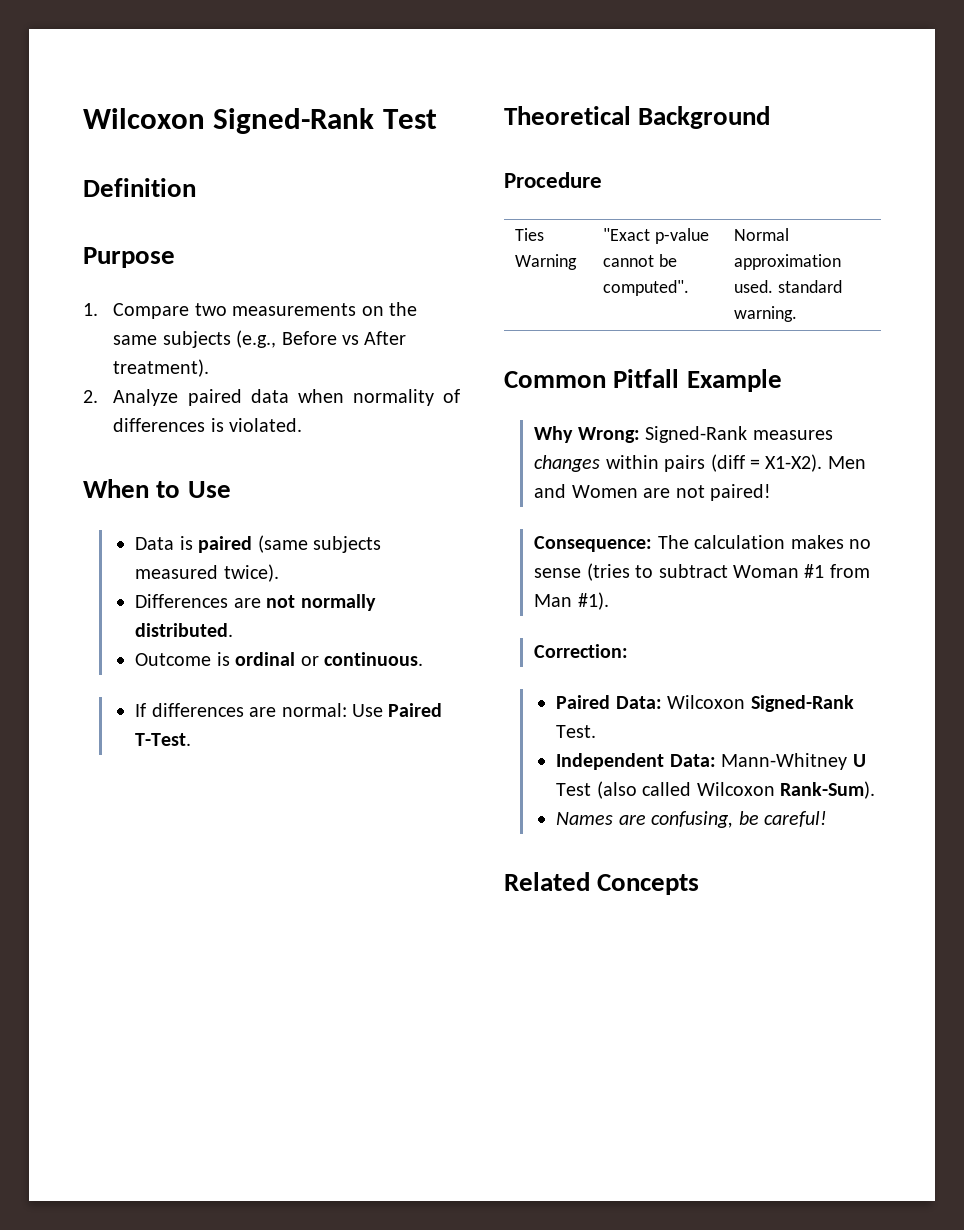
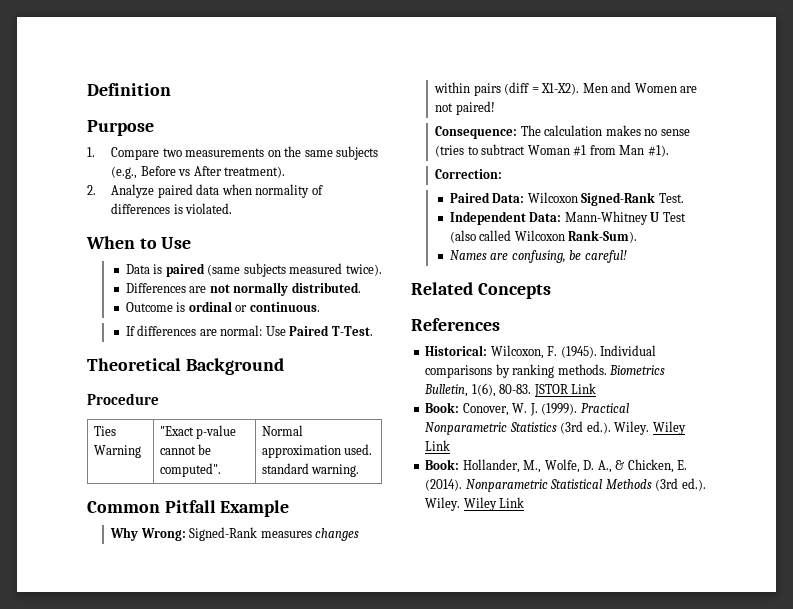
[83,108,437,134] Wilcoxon Signed-Rank Test // -> (87, 89) none
(700, 884) none -> [411,318,500,331] [425,345,657,359] [425,364,666,378] [424,383,597,397] [425,402,629,416] [425,421,686,435] [425,440,451,451] [425,459,688,473] [425,478,706,492] [425,497,525,511] // References // Historical: Wilcoxon, F. (1945). Individual comparisons by ranking methods. Biometrics Bulletin, 1(6), 80-83. JSTOR Link // Book: Conover, W. J. (1999). Practical Nonparametric Statistics (3rd ed.). Wiley. Wiley Link // Book: Hollander, M., Wolfe, D. A., & Chicken, E. (2014). Nonparametric Statistical Methods (3rd ed.). Wiley. Wiley Link

